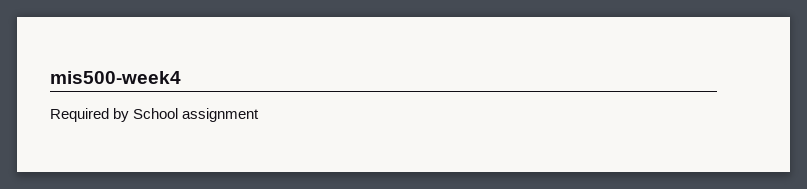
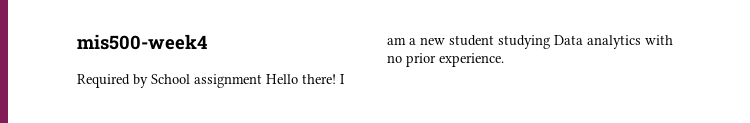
(260, 115) none -> [266,74,345,84] [387,35,673,49] [387,53,504,67] Hello there! I am a new student studying Data analytics with no prior experience.

